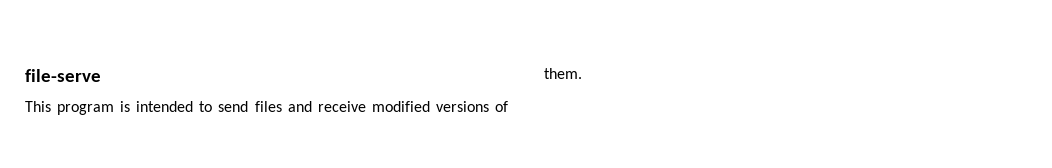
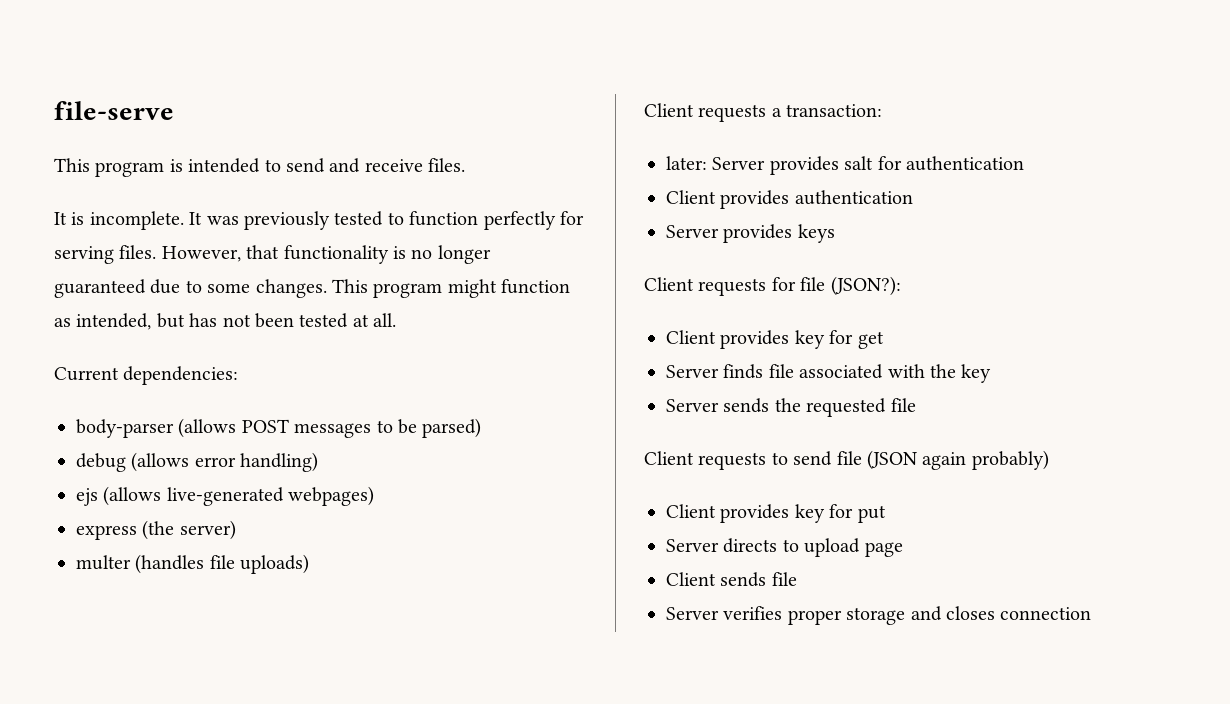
[254,101,282,112] files -> (325, 165) none
[371,101,508,112] [544,68,582,79] modified versions of them. -> [428,158,466,172] [54,211,584,230] [54,245,491,264] [54,279,571,298] [54,313,397,330] [54,366,239,385] [76,418,482,438] [76,452,319,472] [76,486,375,506] [76,520,236,540] [76,554,310,574] [644,103,883,122] [666,156,1024,175] [666,190,913,209] [666,224,835,243] [644,276,901,296] [666,330,884,349] [666,364,992,383] [666,398,916,417] [644,450,1049,470] [666,504,886,523] [666,538,903,557] [666,572,797,587] [666,606,1092,625] files. // It is incomplete. It was previously tested to function perfectly for serving files. However, that functionality is no longer guaranteed due to some changes. This program might function as intended, but has not been tested at all. // Current dependencies: // body-parser (allows POST messages to be parsed) // debug (allows error handling) // ejs (allows live-generated webpages) // express (the server) // multer (handles file uploads) // Client requests a transaction: // later: Server provides salt for authentication // Client provides authentication // Server provides keys // Client requests for file (JSON?): // Client provides key for get // Server finds file associated with the key // Server sends the requested file // Client requests to send file (JSON again probably) // Client provides key for put // Server directs to upload page // Client sends file // Server verifies proper storage and closes connection

